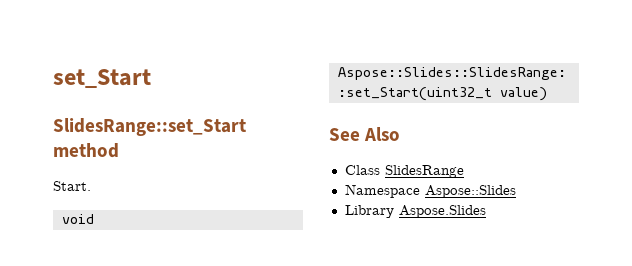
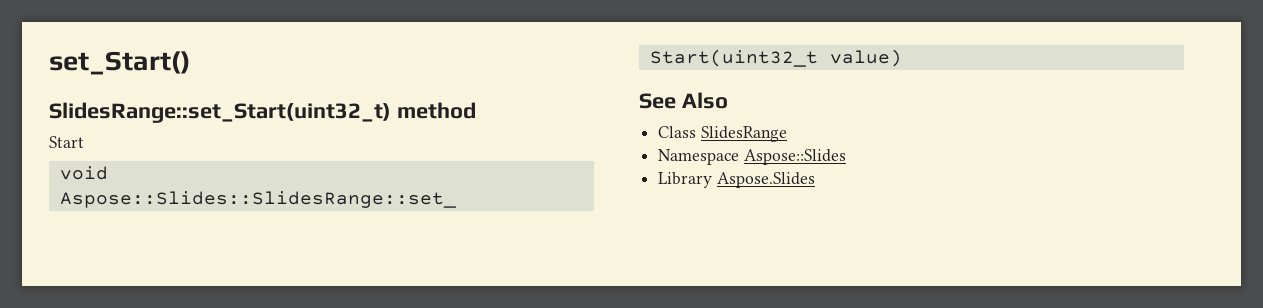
[53,69,151,88] [53,118,246,136] set_Start // SlidesRange::set_Start -> [49,51,191,75] [49,102,391,123] set_Start() // SlidesRange::set_Start(uint32_t)
[53,181,91,191] Start. -> [49,136,84,148] Start

